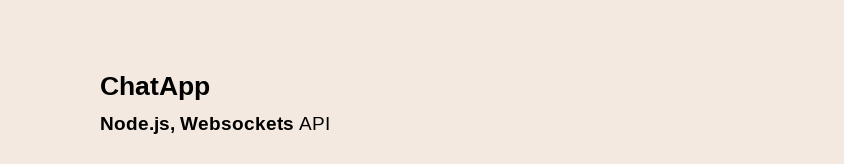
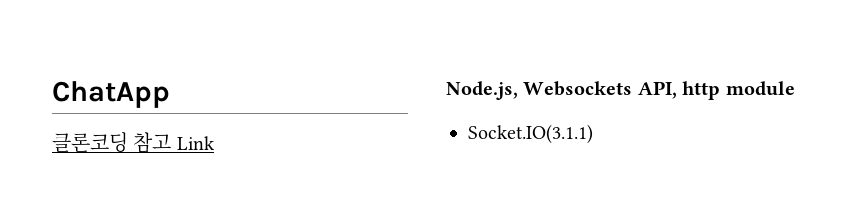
(210, 88) none -> [52,132,215,153] // 클론코딩 참고 Link
[299,117,331,130] API -> [637,81,795,100] [468,124,593,144] API, http module // Socket.IO(3.1.1)

